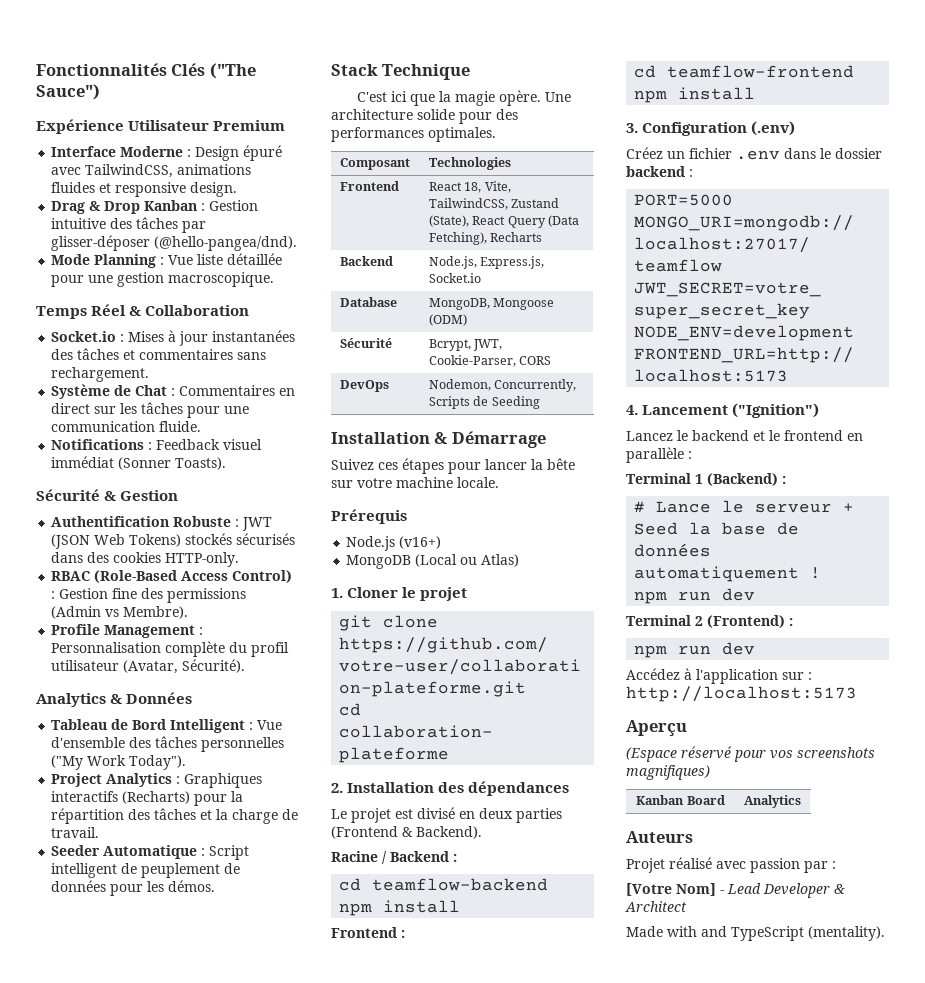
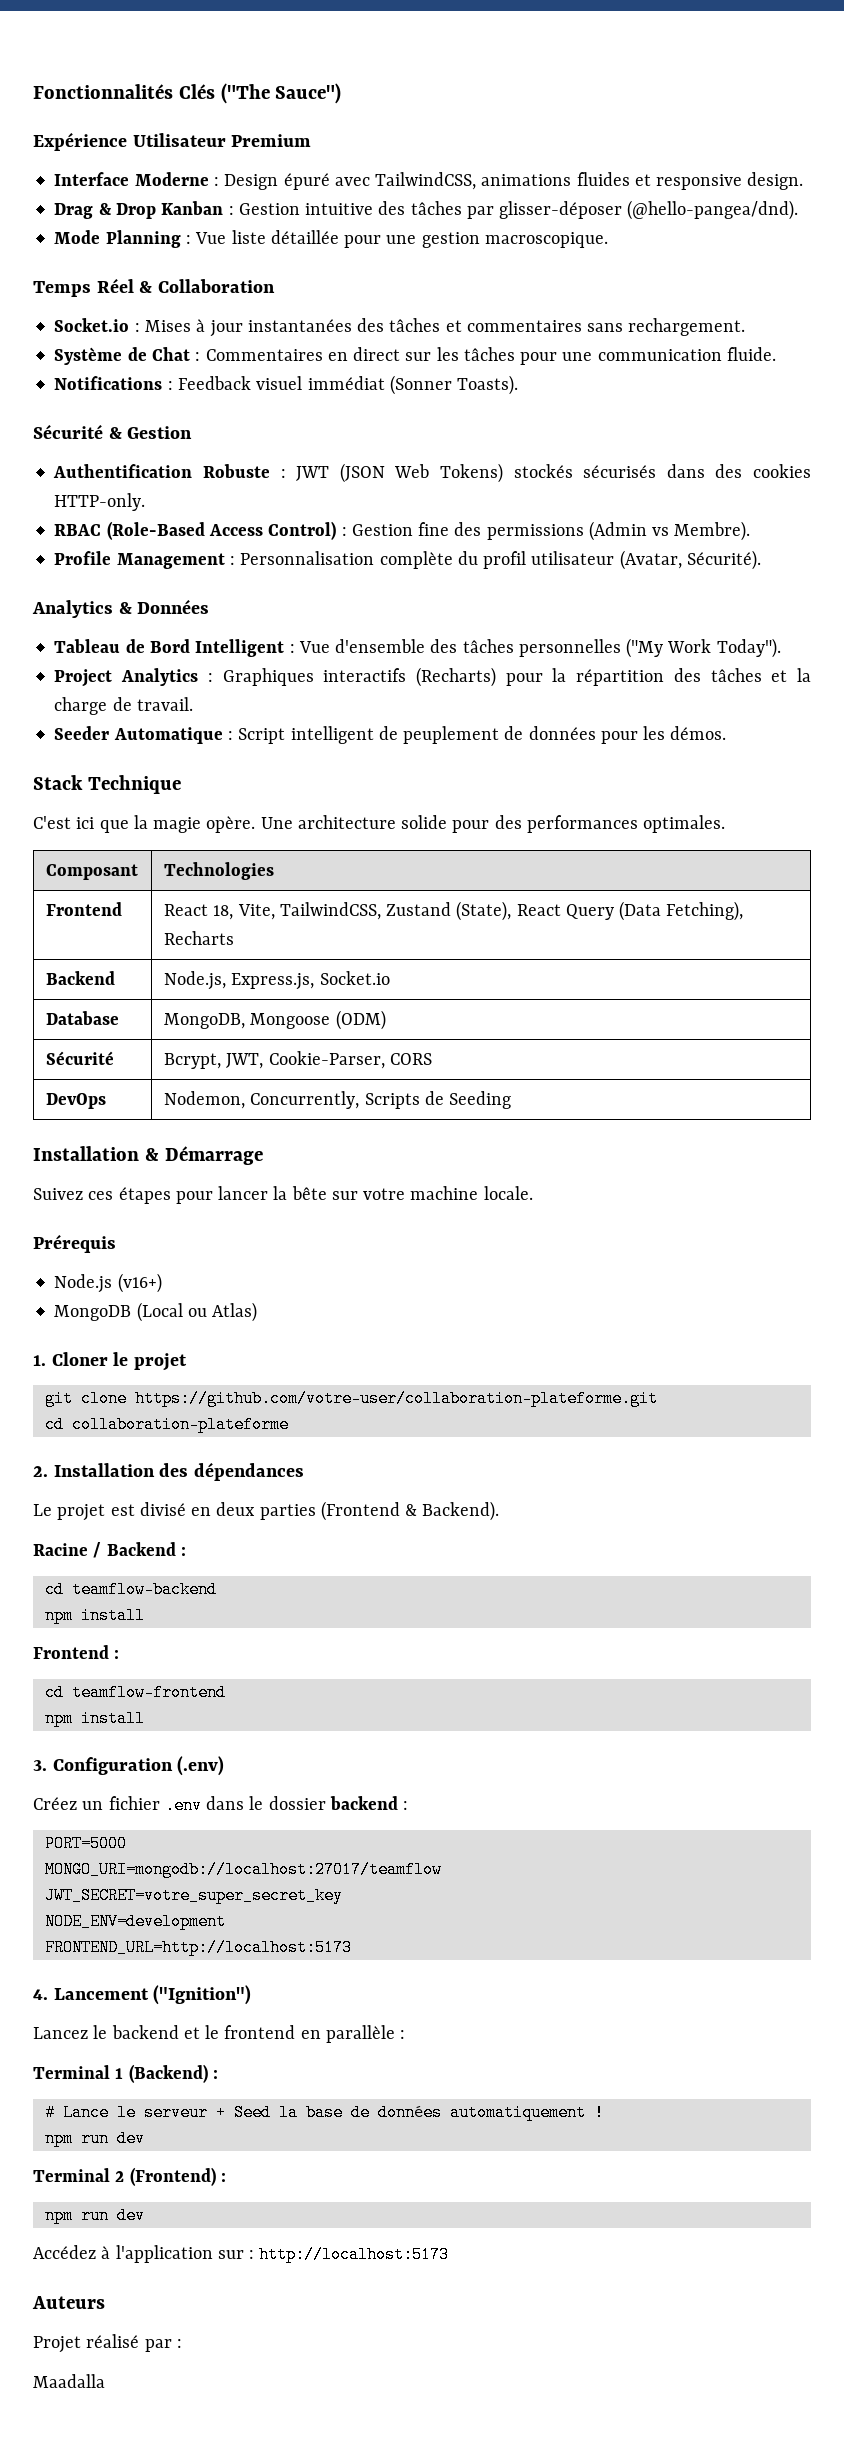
[626,720,687,737] [626,746,875,762] [626,765,710,780] [636,795,725,805] [744,795,801,808] // Aperçu // (Espace réservé pour vos screenshots magnifiques) // Kanban Board | Analytics -> (450, 2254) none
[716,858,800,873] avec passion -> (140, 2341) none
[626,883,845,898] [625,901,687,912] [626,926,885,941] [Votre Nom] - Lead Developer & Architect // Made with and TypeScript (mentality). -> [33,2374,105,2388] Maadalla

